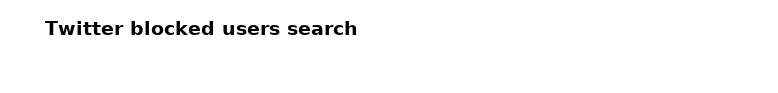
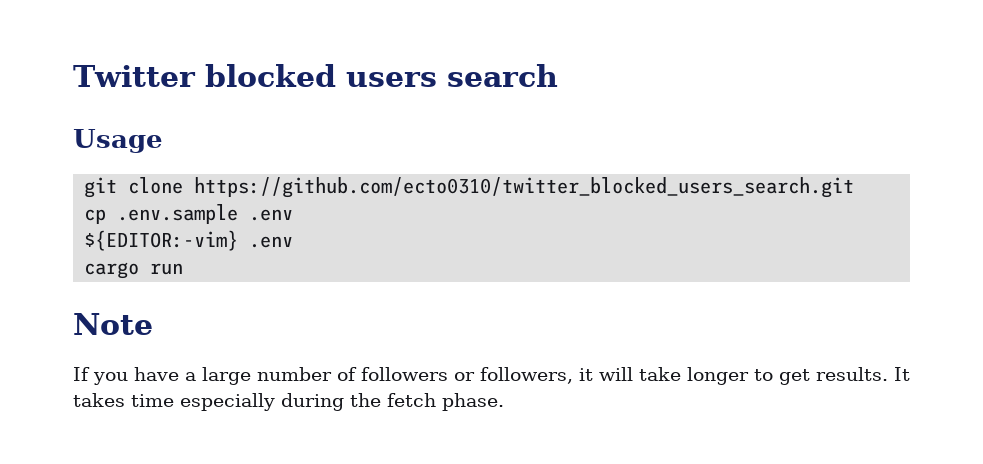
(358, 28) none -> [73,129,163,153] [84,177,855,198] [84,204,294,224] [84,230,294,251] [84,262,184,279] [73,313,153,335] [73,367,910,385] [73,393,504,411] // Usage // git clone https://github.com/ecto0310/twitter_blocked_users_search.git // cp .env.sample .env // ${EDITOR:-vim} .env // cargo run // Note // If you have a large number of followers or followers, it will take longer to get results. It takes time especially during the fetch phase.

